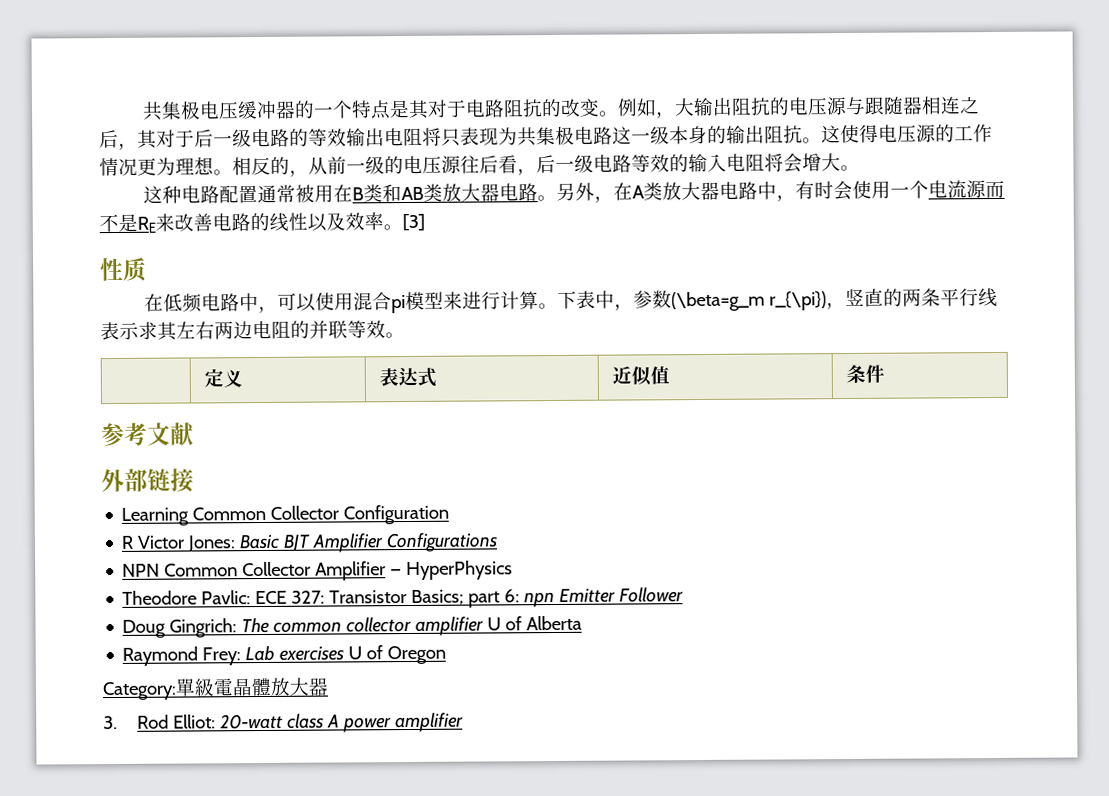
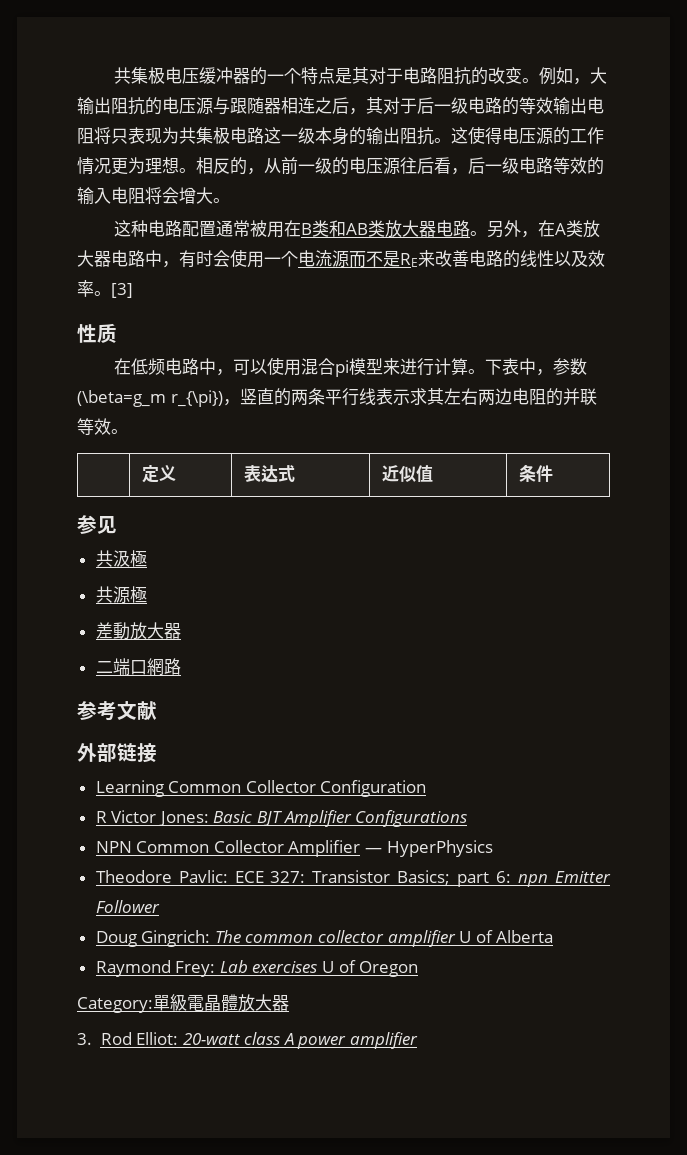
(885, 373) none -> [77,515,117,534] [95,550,147,567] [95,586,147,604] [95,622,181,640] [95,658,181,676] // 参见 // 共汲極 // 共源極 // 差動放大器 // 二端口網路

